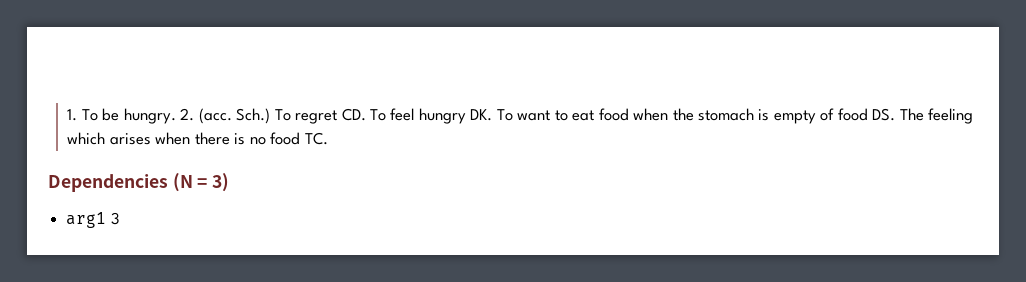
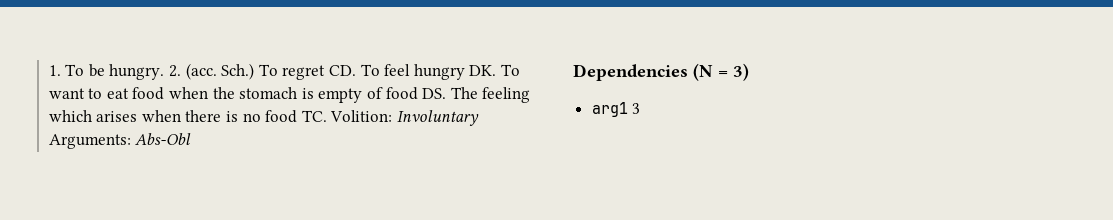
(328, 138) none -> [330,110,479,126] [48,133,192,149] Volition: Involuntary Arguments: Abs-Obl

